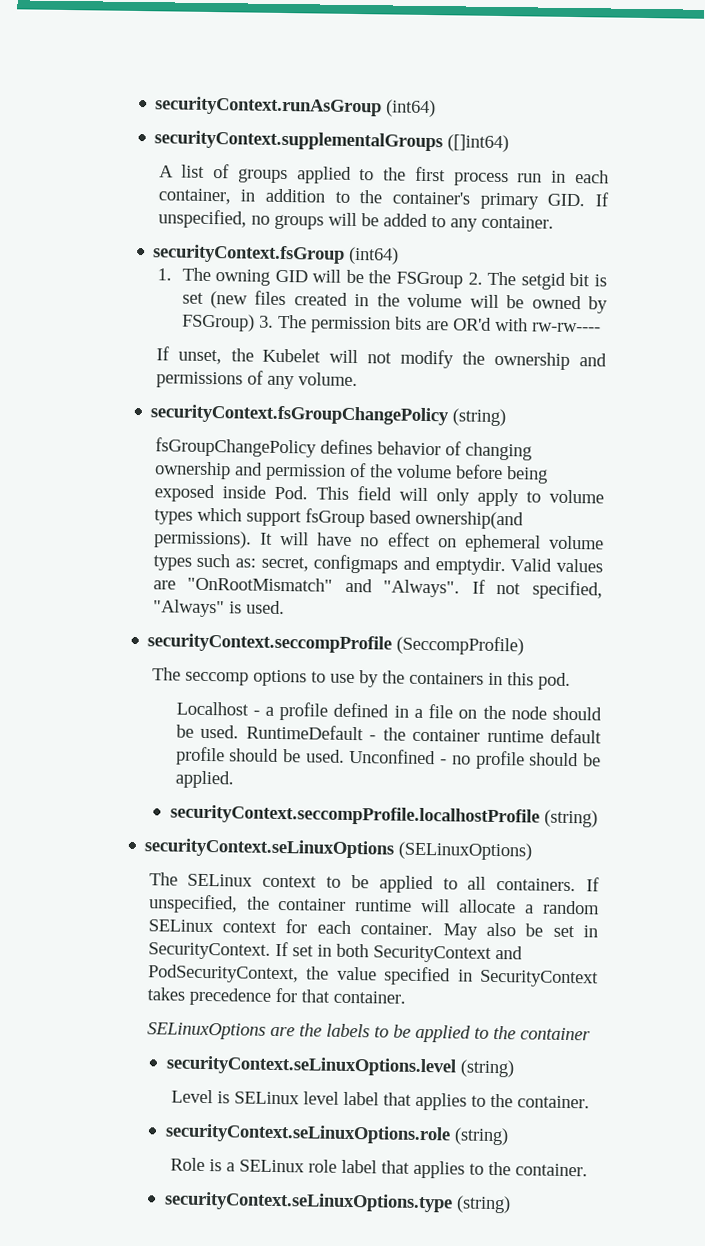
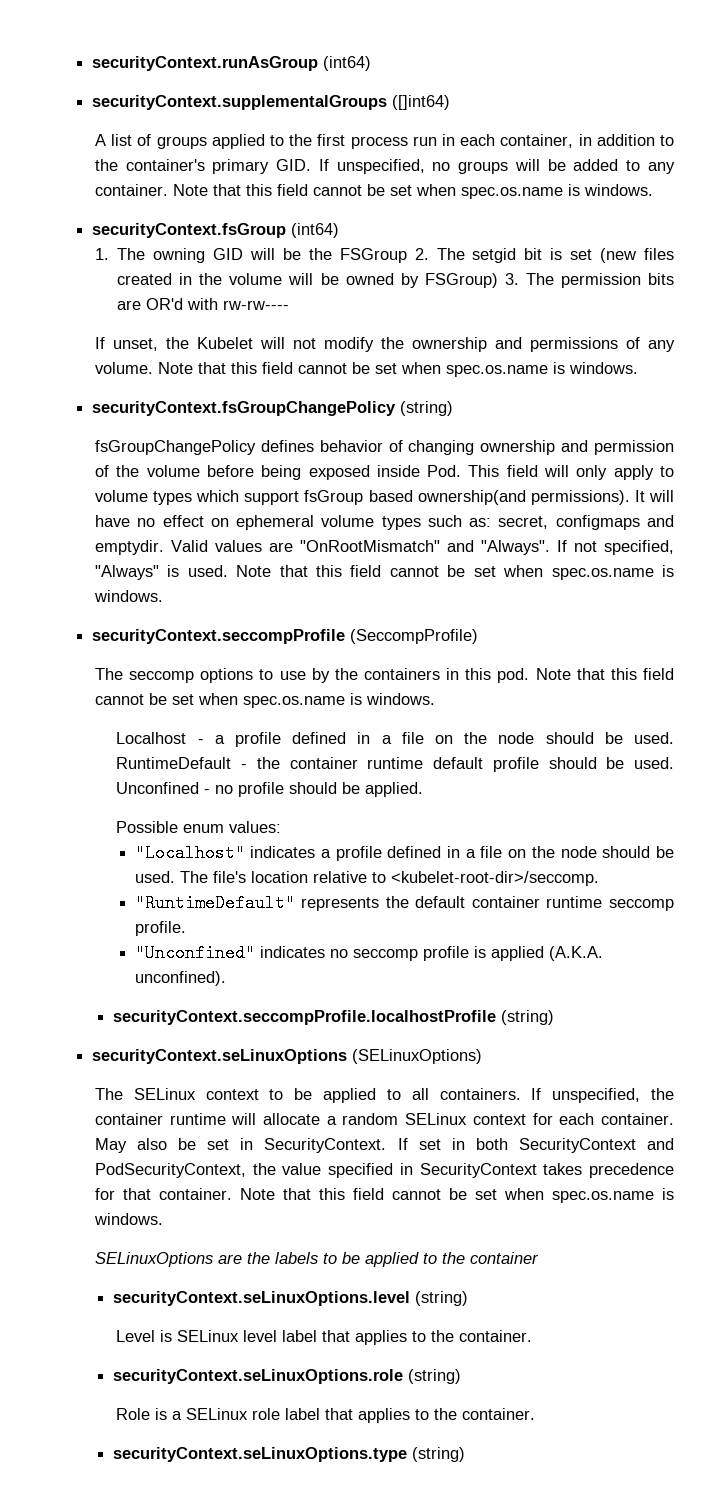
(554, 222) none -> [172,184,653,199] Note that this field cannot be set when spec.os.name is windows.
(358, 379) none -> [157,362,638,377] Note that this field cannot be set when spec.os.name is windows.
(285, 607) none -> [236,565,674,580] [93,590,163,602] Note that this field cannot be set when spec.os.name is windows.
(571, 681) none -> [535,668,675,680] [94,693,435,708] Note that this field cannot be set when spec.os.name is windows.
(234, 779) none -> [116,821,282,833] [134,844,674,862] [134,871,599,886] [134,894,674,912] [134,921,186,936] [134,944,603,962] [134,971,226,986] // Possible enum values: // "Localhost" indicates a profile defined in a file on the node should be used. The file's location relative to <kubelet-root-dir>/seccomp. // "RuntimeDefault" represents the default container runtime seccomp profile. // "Unconfined" indicates no seccomp profile is applied (A.K.A. unconfined).
(406, 997) none -> [239,1188,674,1203] [93,1213,163,1225] Note that this field cannot be set when spec.os.name is windows.

